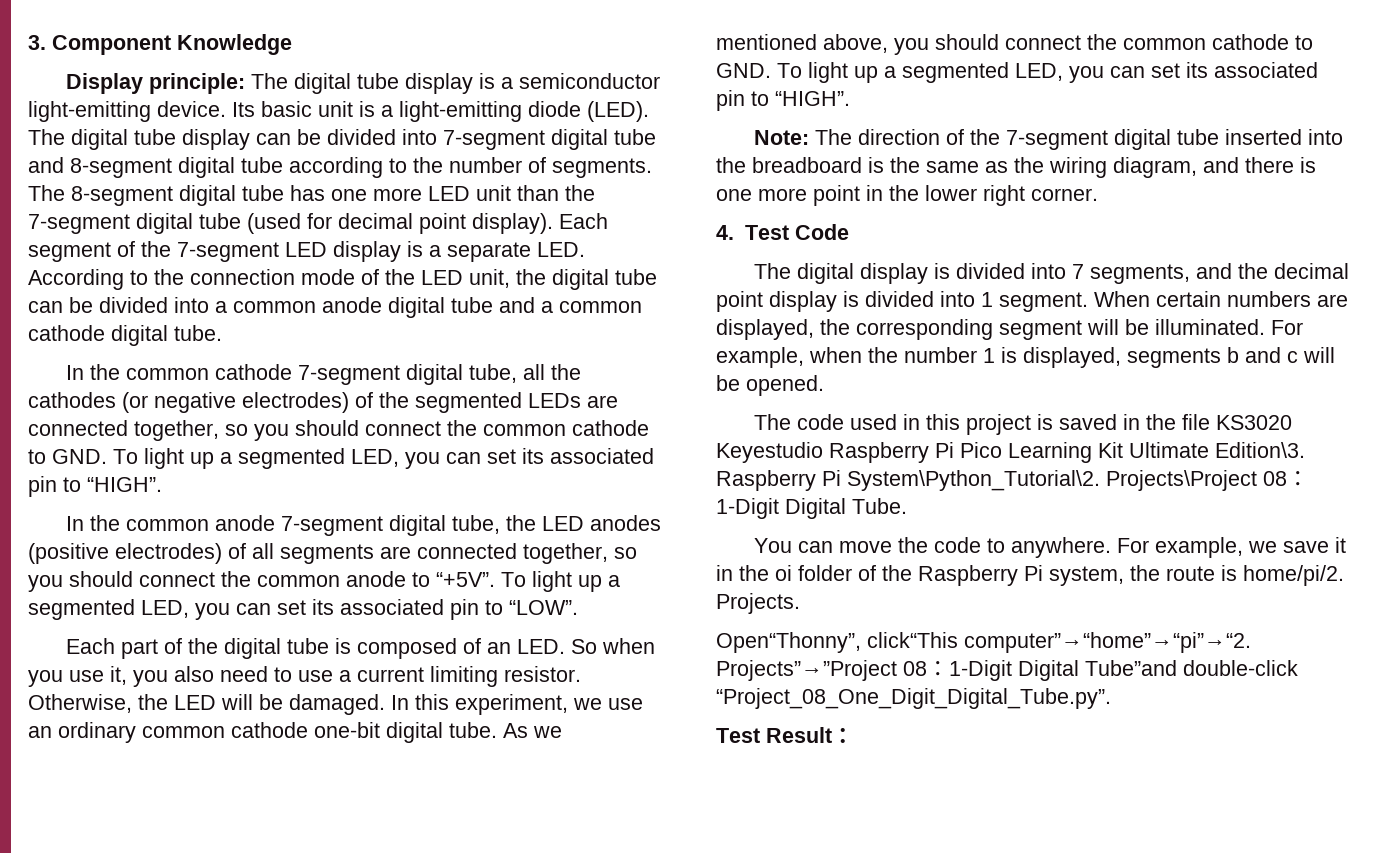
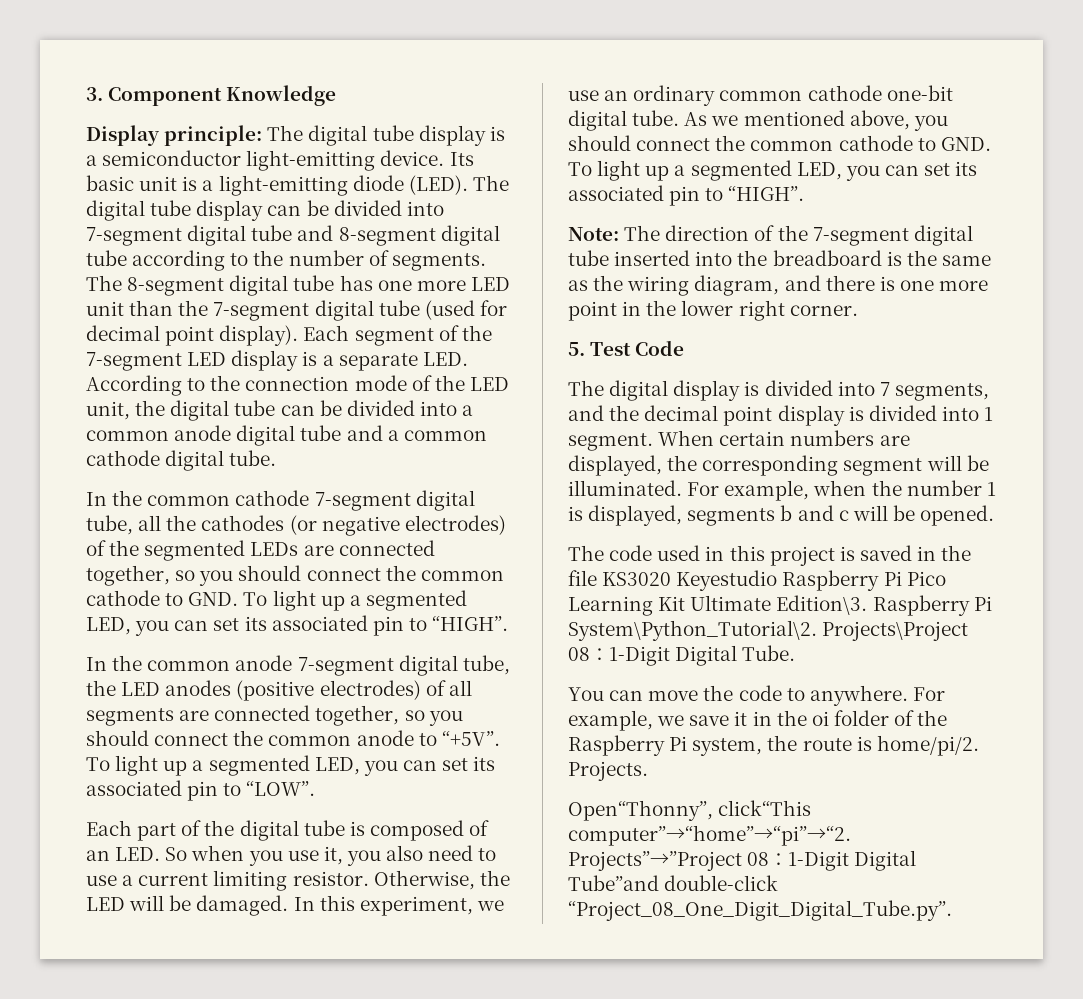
[716,225,734,240] 4. -> [568,342,585,356] 5.
[716,727,854,743] // Test Result： -> (952, 910) none

